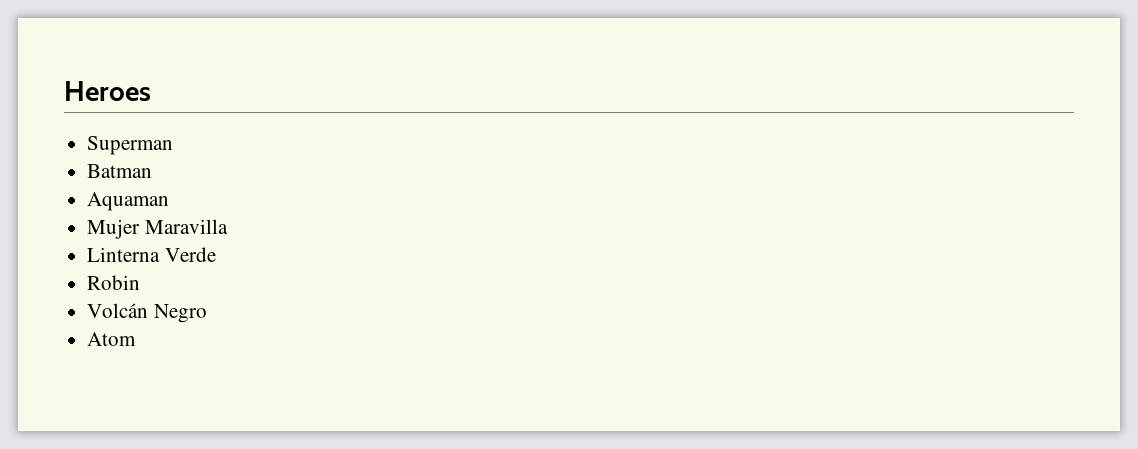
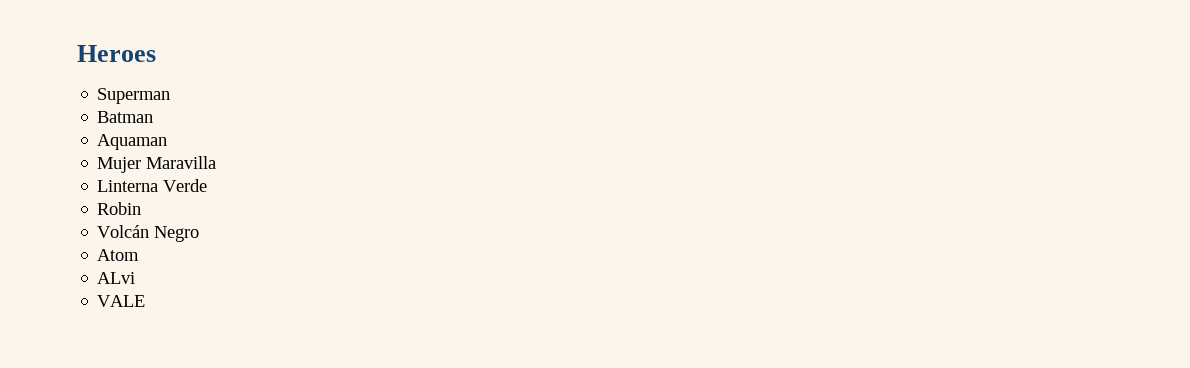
(137, 339) none -> [97,272,136,284] [97,295,146,307] // ALvi // VALE

